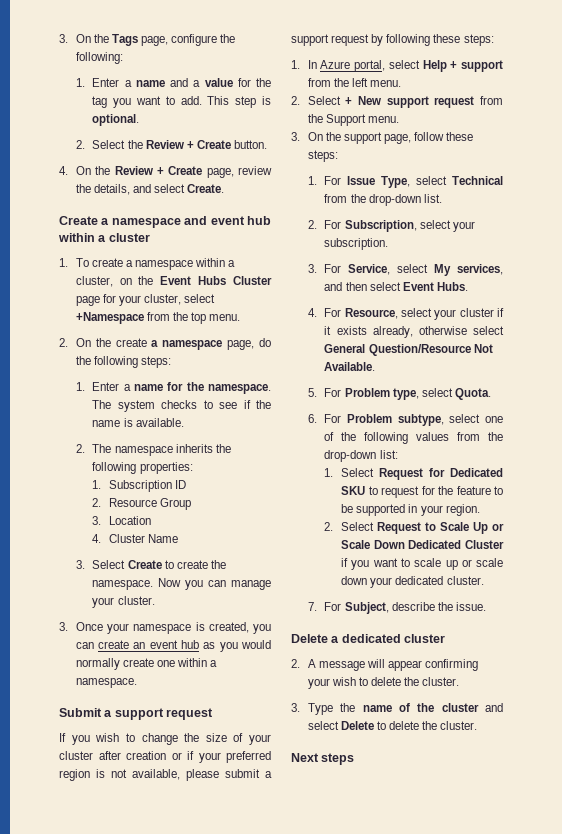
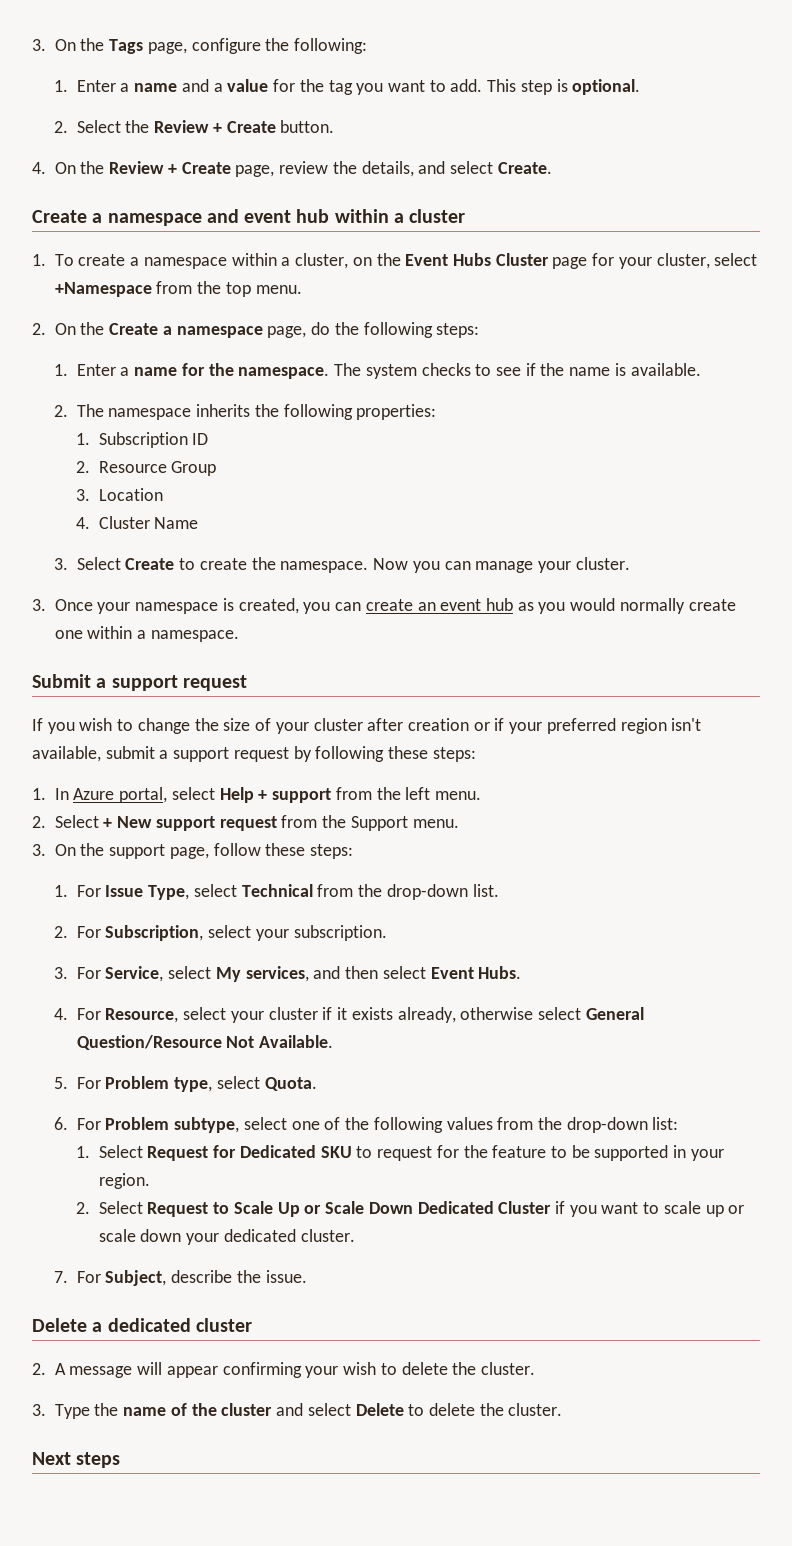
[115,338,147,347] create -> [109,323,159,335] Create
[96,769,219,781] is not available, please -> [671,718,702,731] [32,746,101,762] isn't available,

